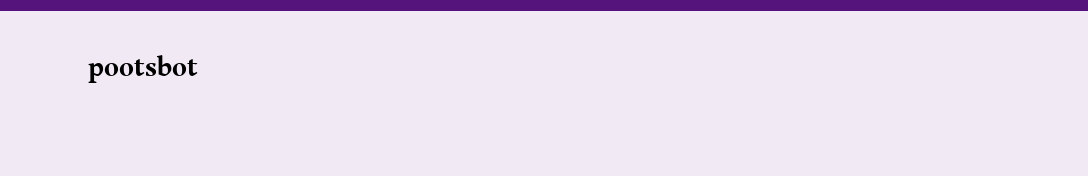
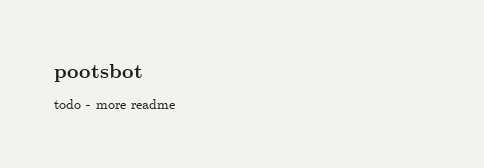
(198, 69) none -> [54,99,175,109] // todo - more readme

